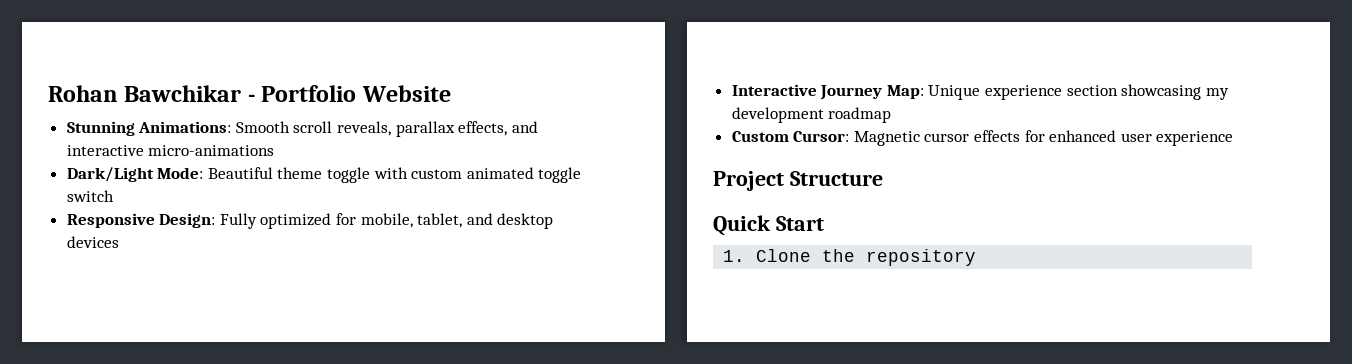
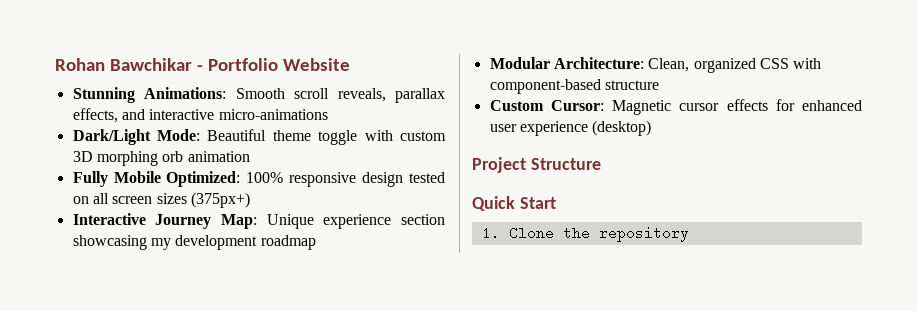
[466,167,582,183] [66,190,114,202] [66,213,554,229] [66,236,119,248] animated toggle switch // Responsive Design: Fully optimized for mobile, tablet, and desktop devices -> [72,151,250,166] [72,171,445,187] [72,192,250,208] 3D morphing orb animation // Fully Mobile Optimized: 100% responsive design tested on all screen sizes (375px+)
(892, 115) none -> [489,57,822,73] [489,79,659,94] // Modular Architecture: Clean, organized CSS with component-based structure
(1234, 138) none -> [592,120,652,136] (desktop)

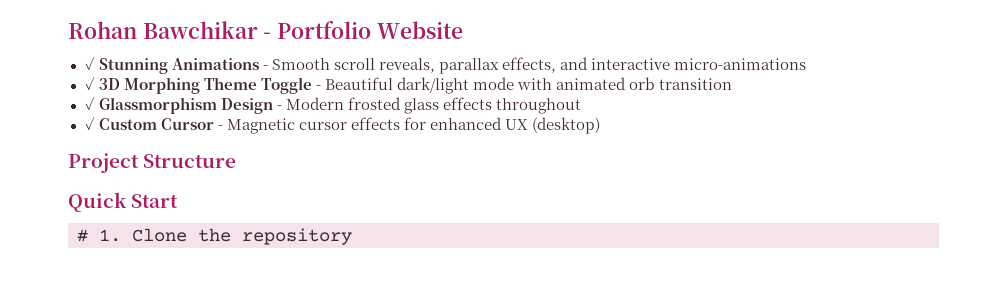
[72,87,227,103] Stunning Animations: -> [84,56,268,74] ✓ Stunning Animations -
[72,129,446,145] [72,151,250,166] [72,171,445,187] [72,192,250,208] [72,213,445,229] [72,235,316,250] [489,57,822,73] [489,79,659,94] [489,100,604,111] Dark/Light Mode: Beautiful theme toggle with custom 3D morphing orb animation // Fully Mobile Optimized: 100% responsive design tested on all screen sizes (375px+) // Interactive Journey Map: Unique experience section showcasing my development roadmap // Modular Architecture: Clean, organized CSS with component-based structure // Custom Cursor: -> [84,76,733,94] [84,96,581,114] [84,116,223,130] ✓ 3D Morphing Theme Toggle - Beautiful dark/light mode with animated orb transition // ✓ Glassmorphism Design - Modern frosted glass effects throughout // ✓ Custom Cursor -
[489,121,588,136] user experience -> [504,119,528,130] UX
(556, 203) none -> [77,229,88,242] #

